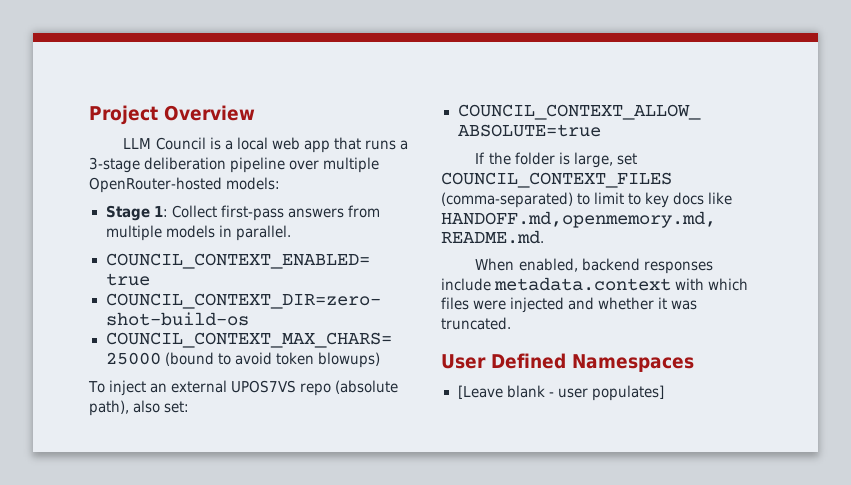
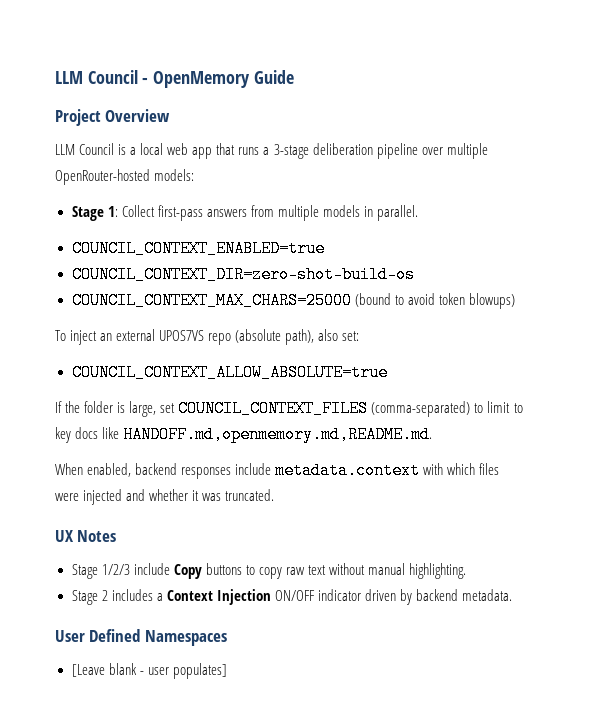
(89, 115) none -> [55,70,294,88] LLM Council - OpenMemory Guide //
(511, 323) none -> [55,530,117,542] [71,563,467,579] [71,589,513,605] // UX Notes // Stage 1/2/3 include Copy buttons to copy raw text without manual highlighting. // Stage 2 includes a Context Injection ON/OFF indicator driven by backend metadata.

